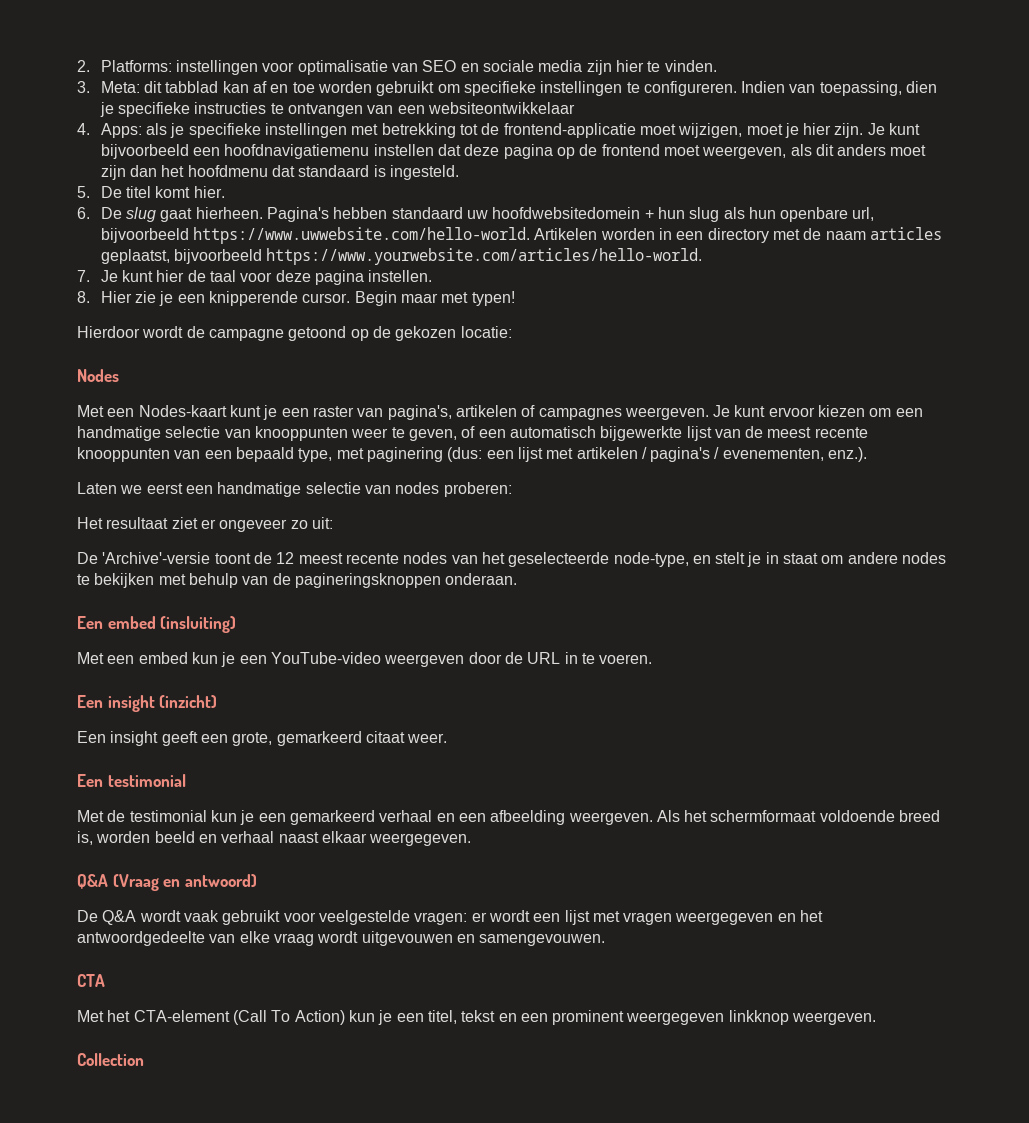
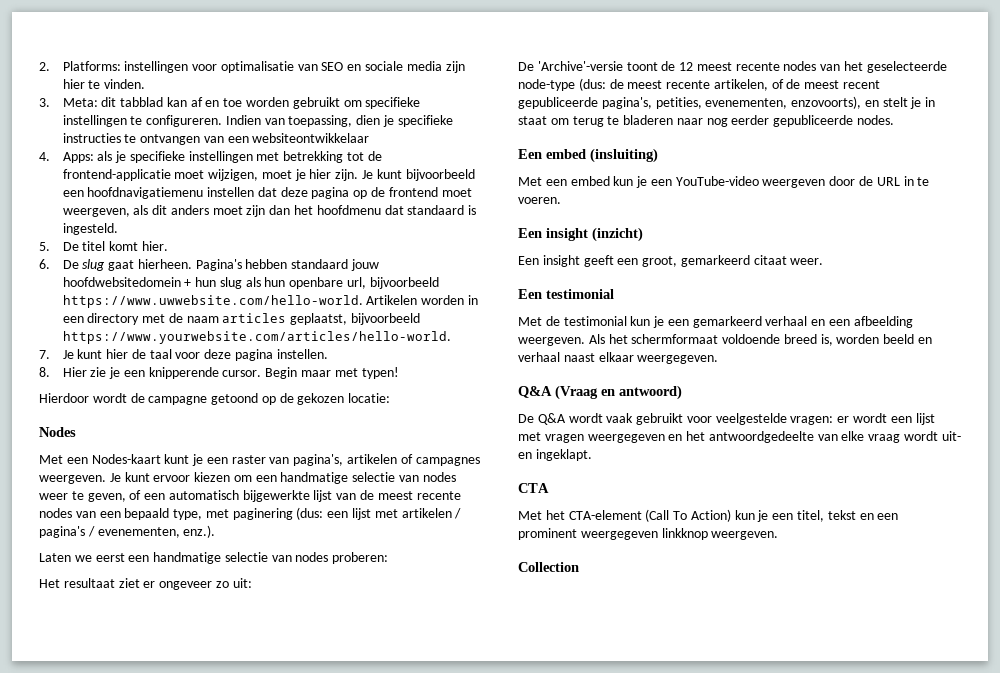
[466,210,488,219] uw -> [350,259,379,271] jouw
[254,426,348,441] knooppunten -> [422,472,456,482] nodes
[77,447,170,462] knooppunten -> [39,508,72,518] nodes
[613,552,689,567] node-type, -> [518,78,881,91] [518,96,862,109] node-type (dus: de meest recente artikelen, of de meest recent gepubliceerde pagina's, petities, evenementen, enzovoorts),
[847,552,947,564] [77,573,518,588] andere nodes te bekijken met behulp van de pagineringsknoppen onderaan. -> [572,115,895,127] terug te bladeren naar nog eerder gepubliceerde nodes.
[232,732,273,746] grote, -> [642,256,678,267] groot,
[361,931,606,946] uitgevouwen en samengevouwen. -> [941,431,961,441] [518,449,592,461] uit- en ingeklapt.

